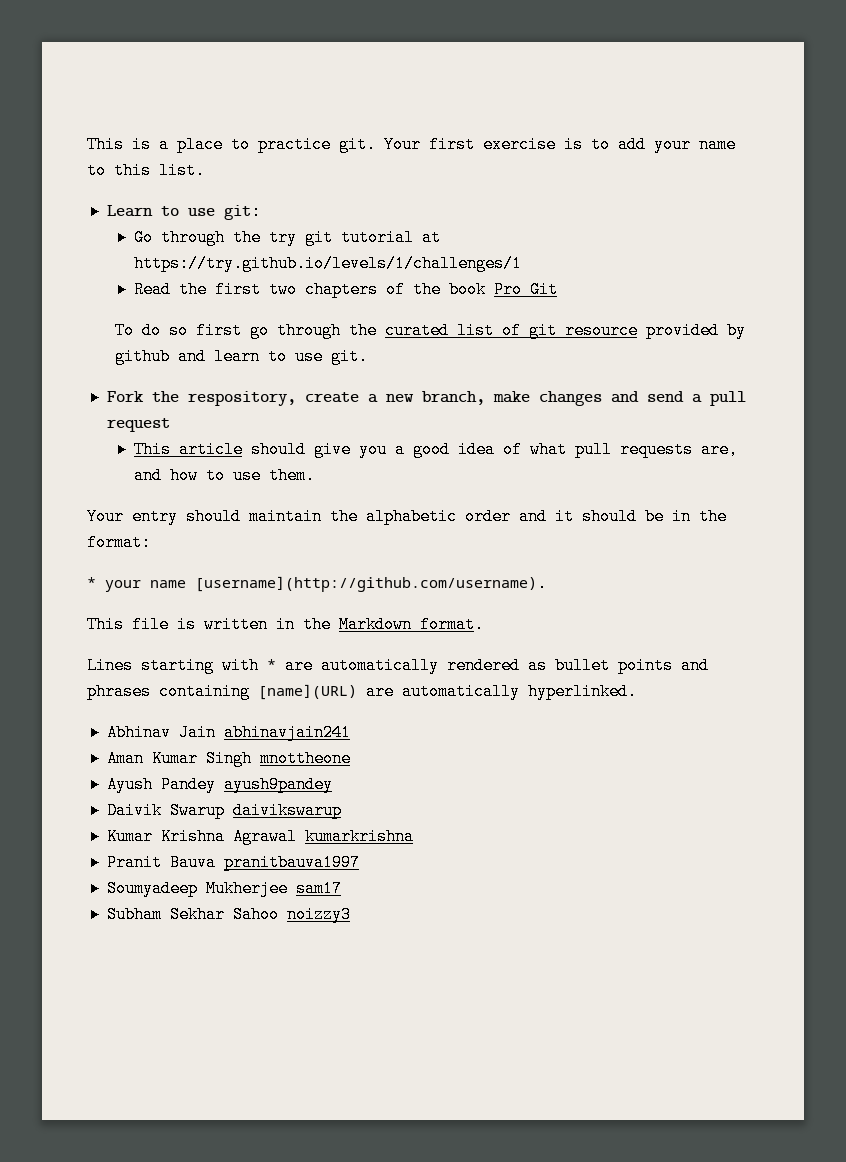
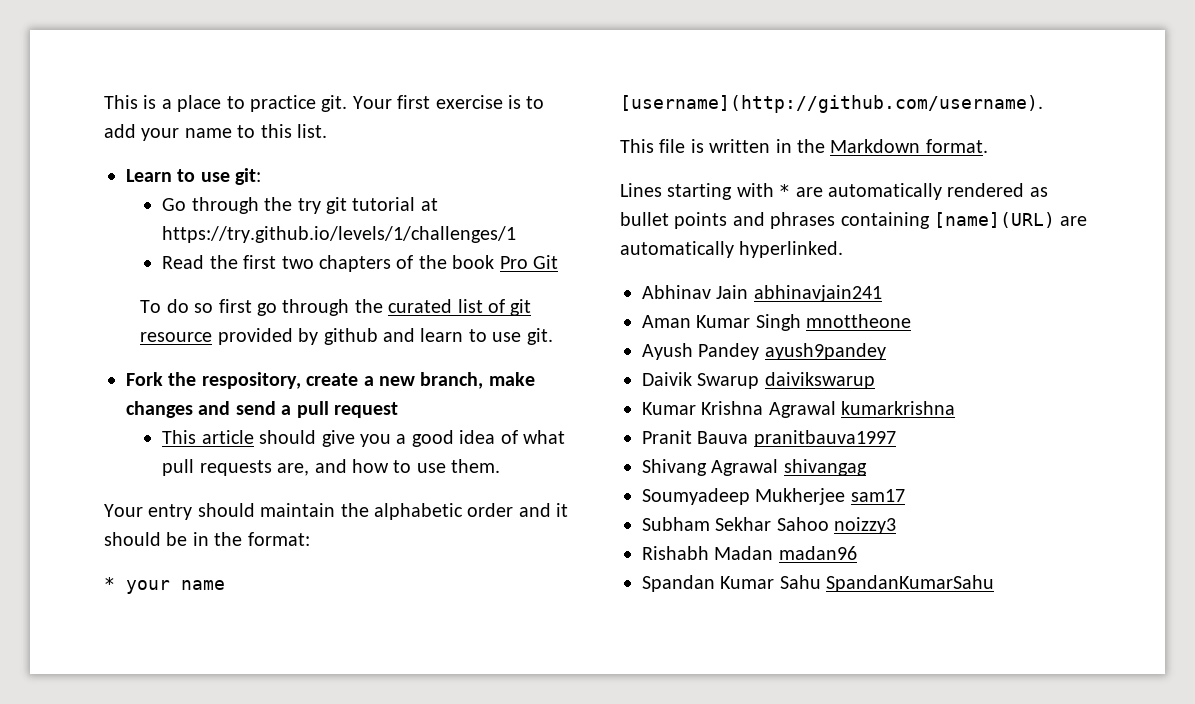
(360, 862) none -> [642,459,867,476] // Shivang Agrawal shivangag
(351, 914) none -> [642,546,857,560] [642,575,995,592] // Rishabh Madan madan96 // Spandan Kumar Sahu SpandanKumarSahu

